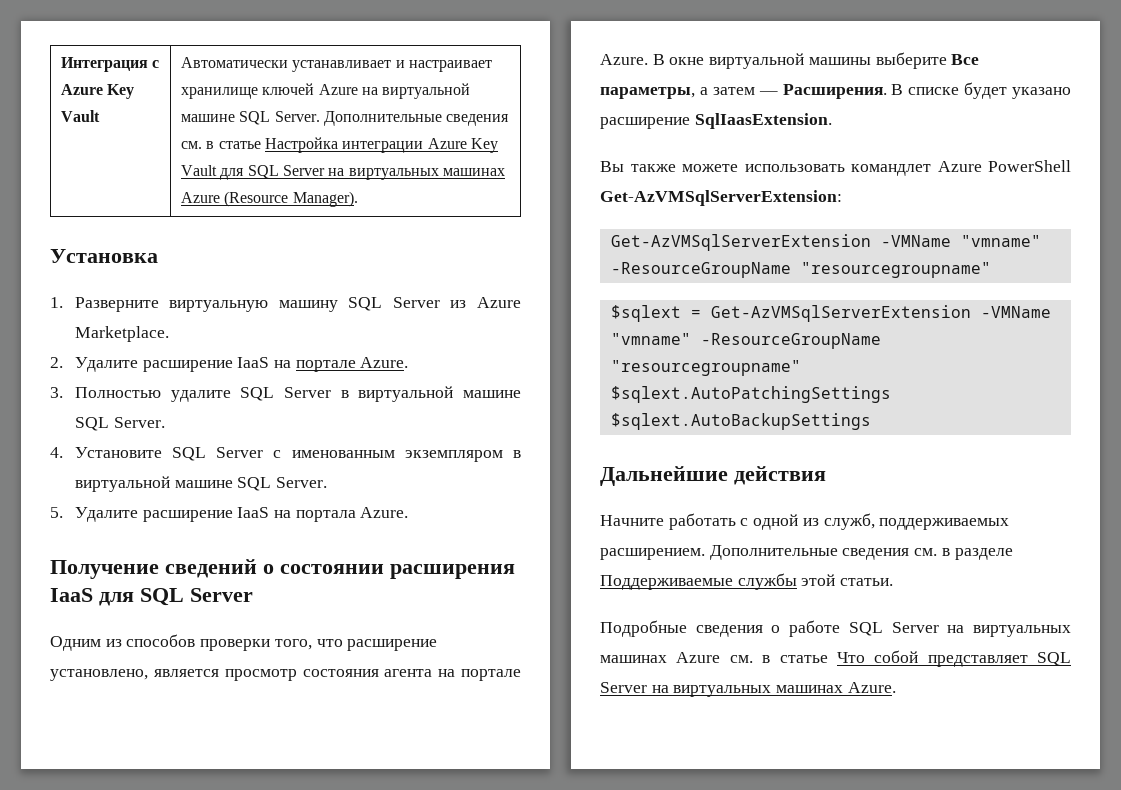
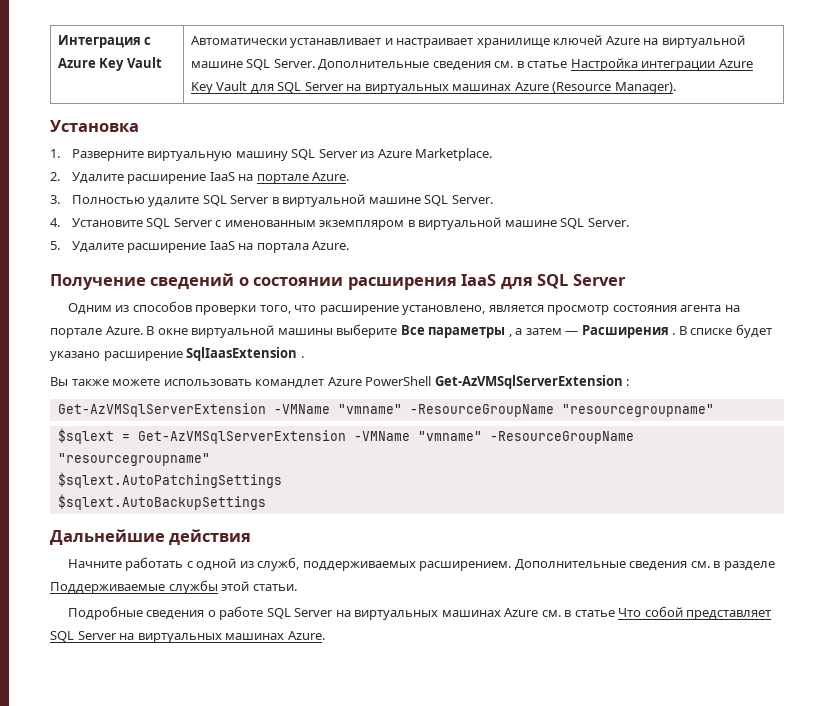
[600,87,695,99] параметры, -> [428,327,512,338] параметры ,
[782,84,887,99] Расширения. -> [581,325,676,338] Расширения .
[694,113,832,129] SqlIaasExtension. -> [186,347,304,361] SqlIaasExtension .
[600,190,842,206] Get-AzVMSqlServerExtension: -> [434,375,630,389] Get-AzVMSqlServerExtension :

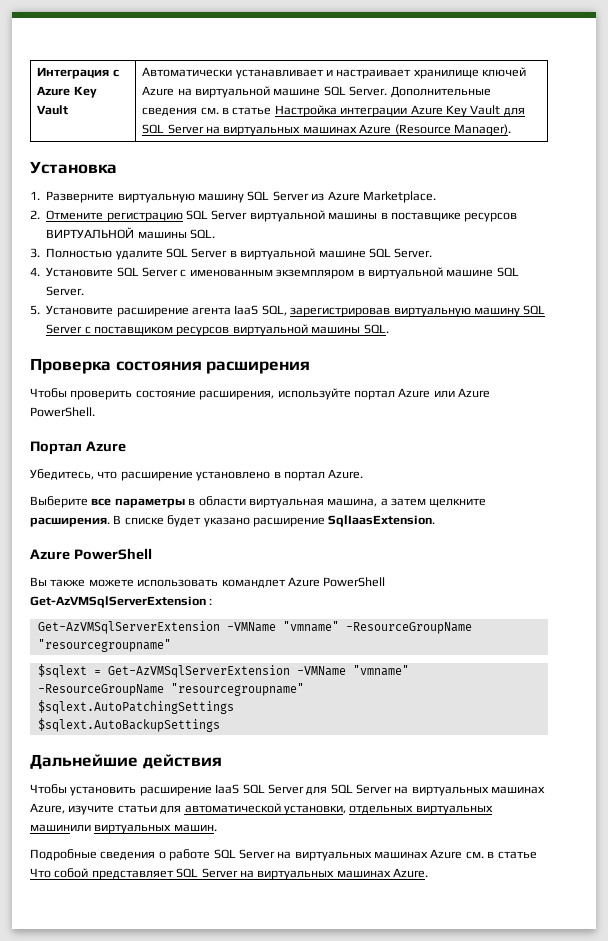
[71,172,350,184] Удалите расширение IaaS на портале Azure. -> [46,210,518,222] [46,227,215,239] Отмените регистрацию SQL Server виртуальной машины в поставщике ресурсов ВИРТУАЛЬНОЙ машины SQL.
[71,241,350,253] [50,273,626,290] [67,301,740,315] [50,324,676,338] Удалите расширение IaaS на портала Azure. // Получение сведений о состоянии расширения IaaS для SQL Server // Одним из способов проверки того, что расширение установлено, является просмотр состояния агента на портале Azure. В окне виртуальной машины выберите Все параметры , а затем — Расширения . -> [46,305,546,317] [46,324,389,336] [30,358,311,374] [30,388,490,400] [30,407,95,417] [30,441,126,455] [30,469,364,481] [30,496,487,508] [30,517,110,527] Установите расширение агента IaaS SQL, зарегистрировав виртуальную машину SQL Server с поставщиком ресурсов виртуальной машины SQL. // Проверка состояния расширения // Чтобы проверить состояние расширения, используйте портал Azure или Azure PowerShell. // Портал Azure // Убедитесь, что расширение установлено в портал Azure. // Выберите все параметры в области виртуальная машина, а затем щелкните расширения.
[186,347,304,361] SqlIaasExtension . -> [328,515,436,527] [30,548,152,560] SqlIaasExtension. // Azure PowerShell
[67,557,775,571] [50,580,297,594] Начните работать с одной из служб, поддерживаемых расширением. Дополнительные сведения см. в разделе Поддерживаемые службы этой статьи. -> [30,784,546,796] [30,803,493,815] [30,824,217,834] Чтобы установить расширение IaaS SQL Server для SQL Server на виртуальных машинах Azure, изучите статьи для автоматической установки, отдельных виртуальных машинили виртуальных машин.

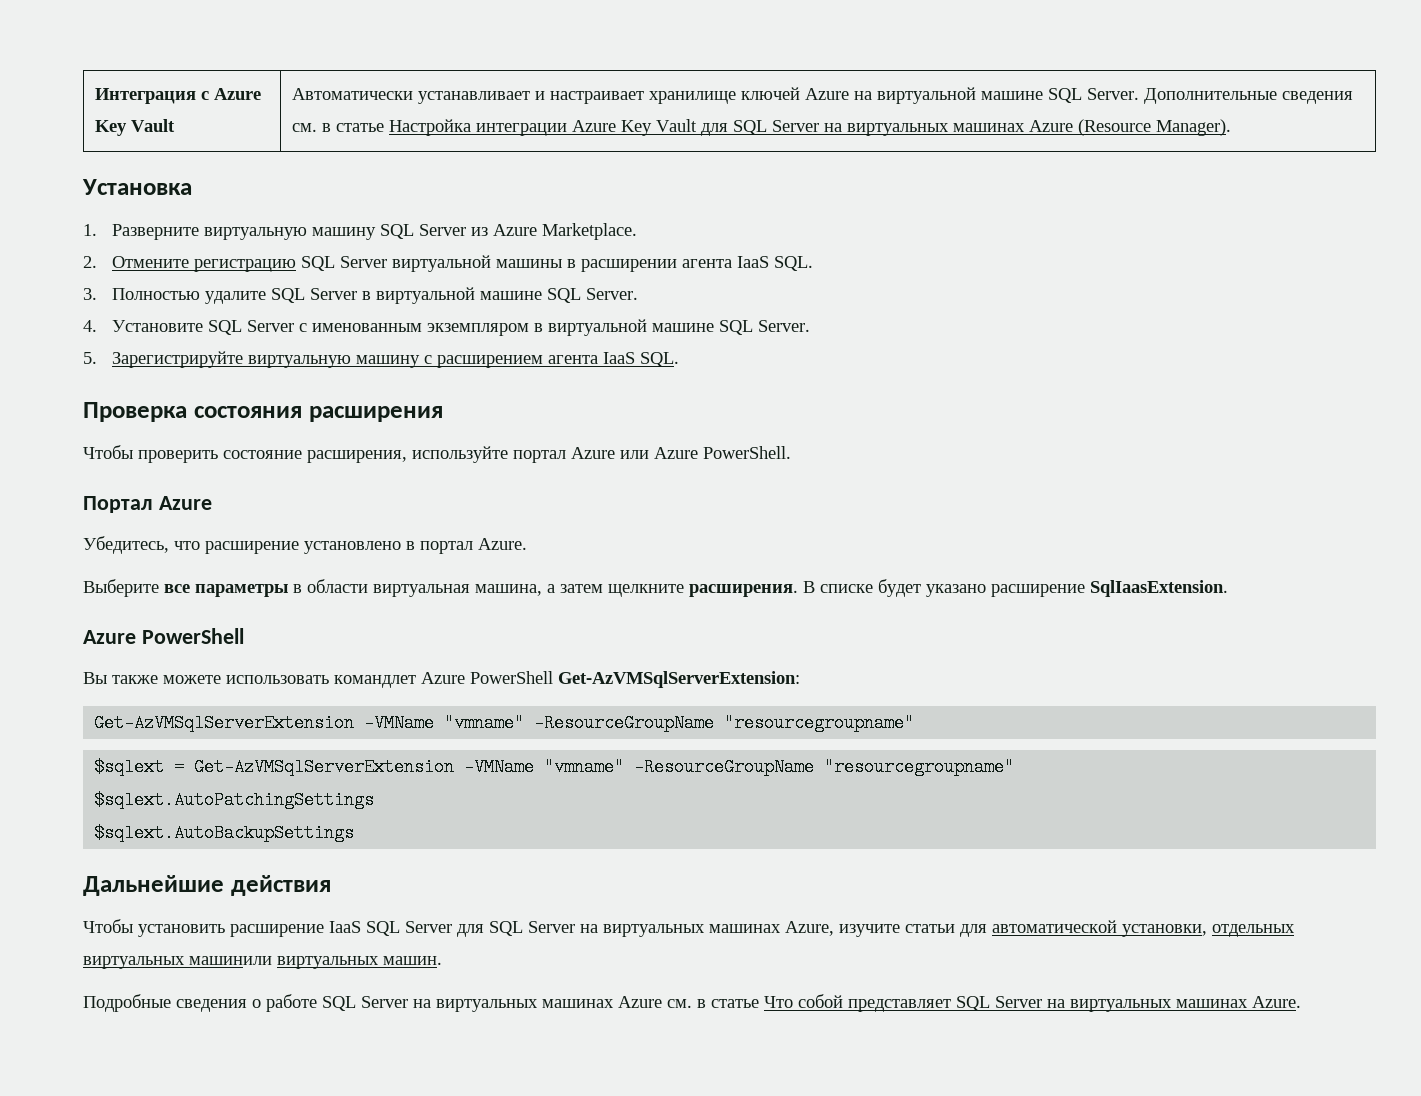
[390,212,518,222] [46,227,187,239] поставщике ресурсов ВИРТУАЛЬНОЙ машины -> [580,256,769,272] расширении агента IaaS
[46,305,546,317] [46,324,361,336] Установите расширение агента IaaS SQL, зарегистрировав виртуальную машину SQL Server с поставщиком ресурсов виртуальной машины -> [111,351,635,368] Зарегистрируйте виртуальную машину с расширением агента IaaS
[30,596,213,608] Get-AzVMSqlServerExtension : -> [558,671,800,688] Get-AzVMSqlServerExtension:

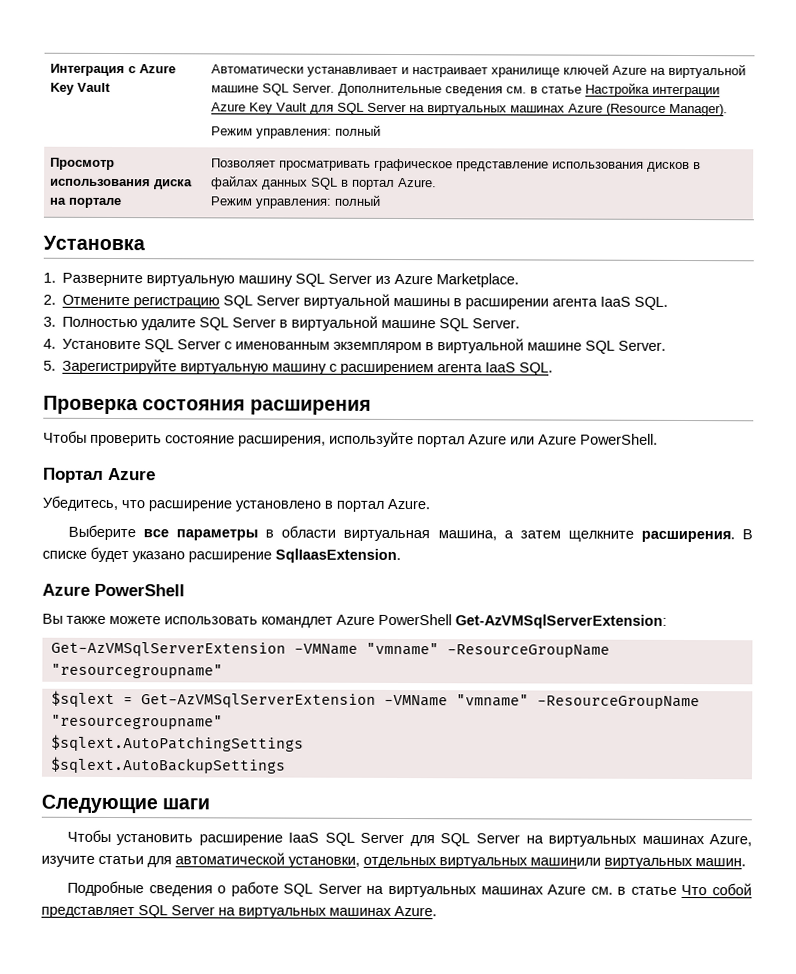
(1232, 127) none -> [211,124,382,139] [50,157,116,171] [50,178,194,190] [49,197,123,209] [211,158,702,173] [211,175,438,190] [210,194,382,209] // Режим управления: полный // Просмотр использования диска на портале | Позволяет просматривать графическое представление использования дисков в файлах данных SQL в портал Azure. // Режим управления: полный
[83,875,331,896] Дальнейшие действия -> [41,794,211,814] Следующие шаги

